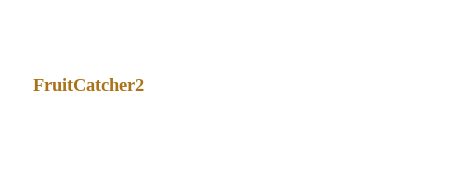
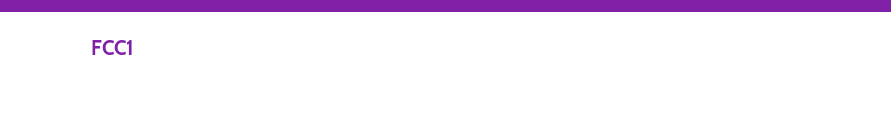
[33,78,144,91] FruitCatcher2 -> [91,40,134,55] FCC1

